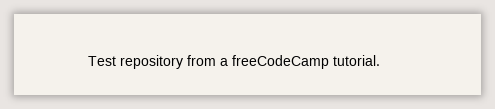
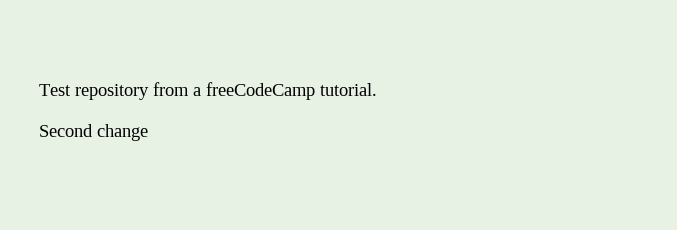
(380, 60) none -> [39,124,148,141] // Second change

